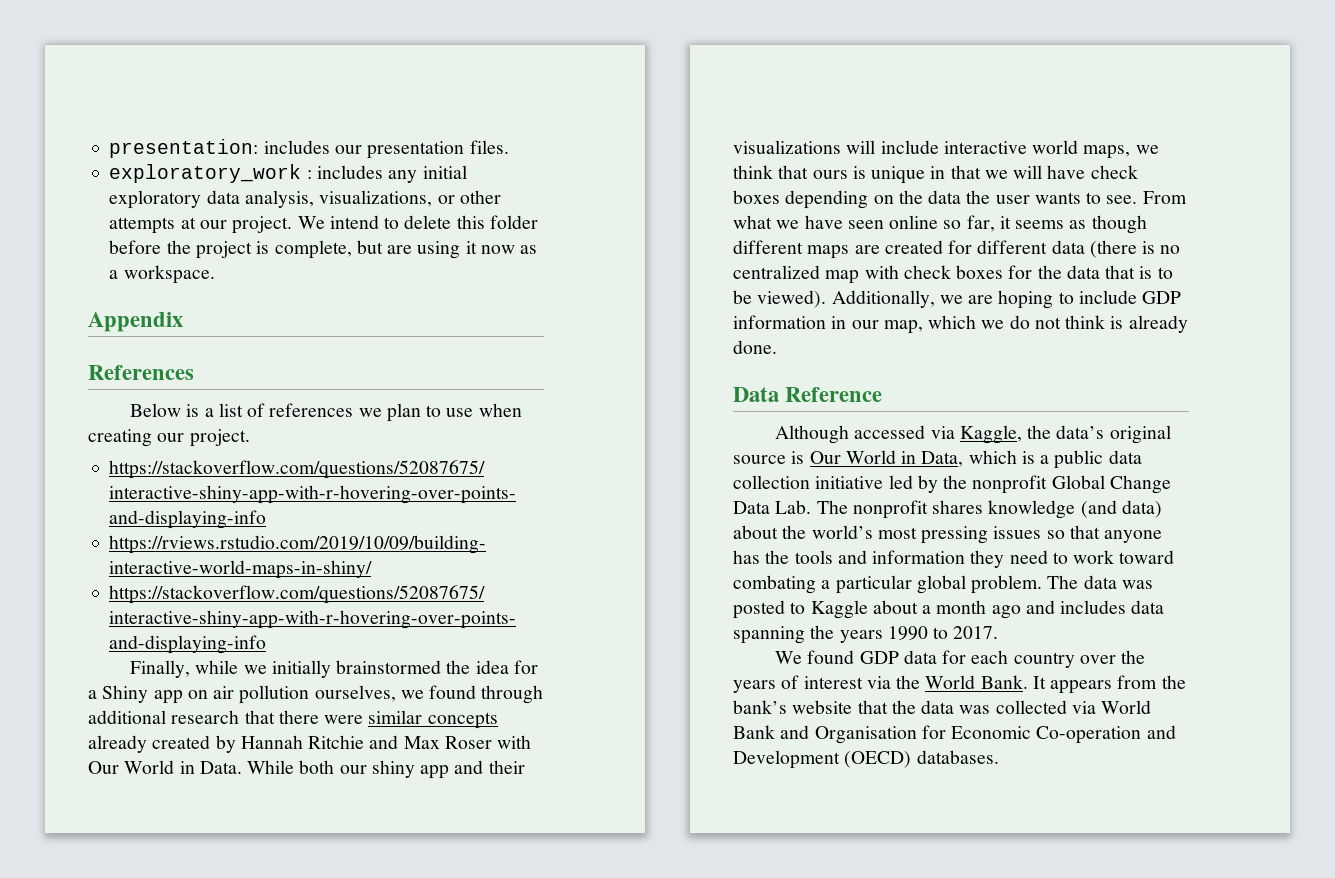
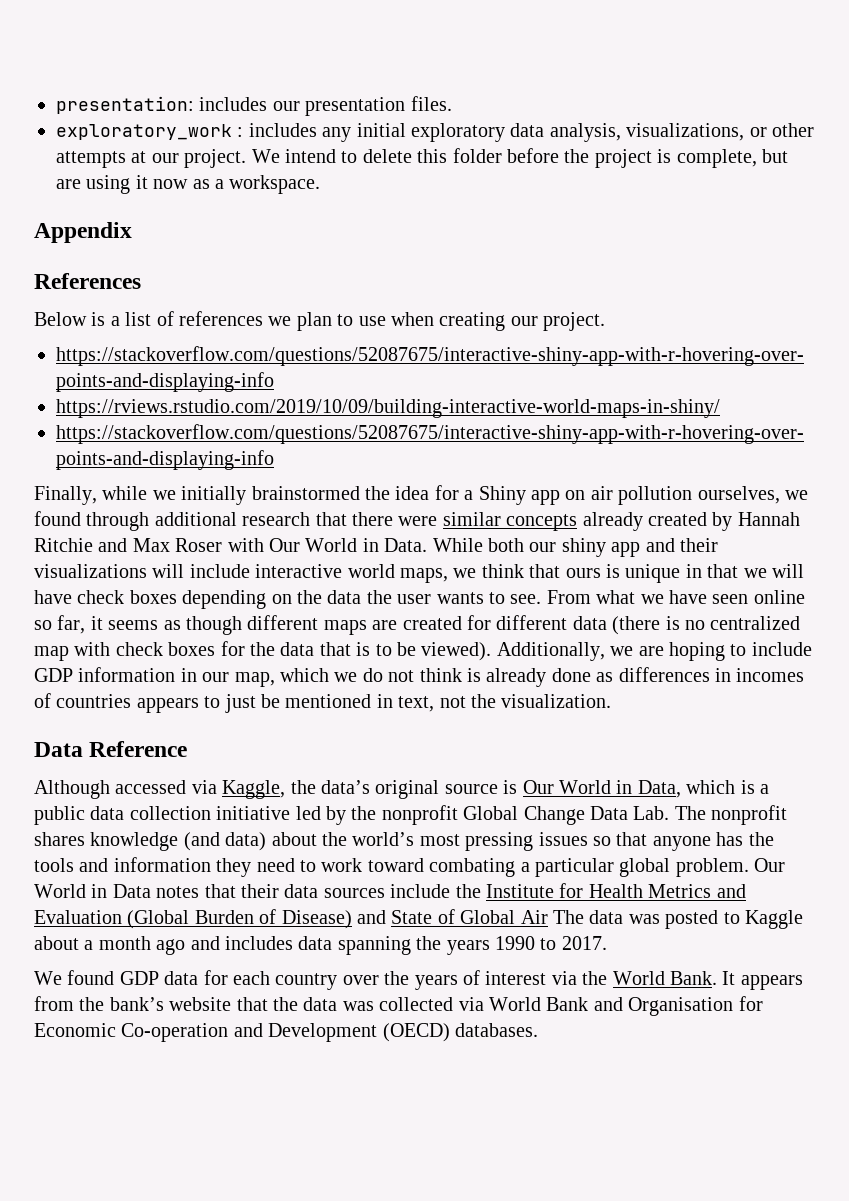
[733,340,777,354] done. -> [551,667,805,682] [34,693,612,713] done as differences in incomes of countries appears to just be mentioned in text, not the visualization.
(1043, 584) none -> [754,858,786,872] [34,883,746,898] [34,909,548,929] Our World in Data notes that their data sources include the Institute for Health Metrics and Evaluation (Global Burden of Disease) and State of Global Air

